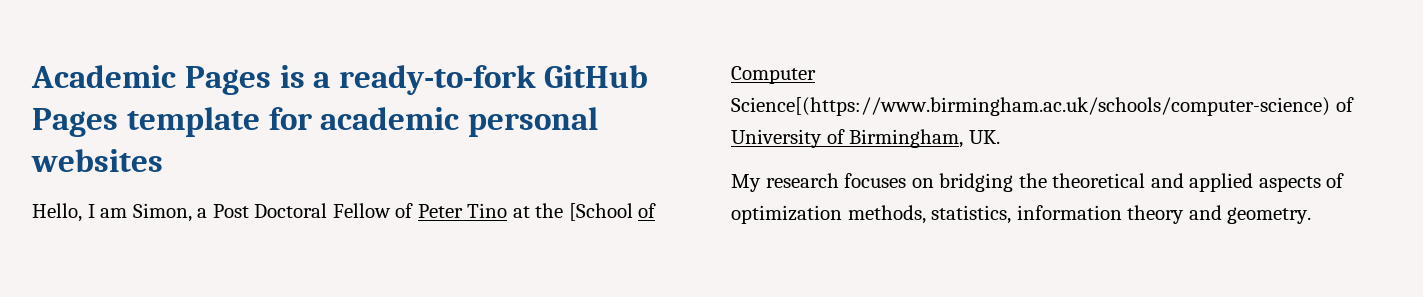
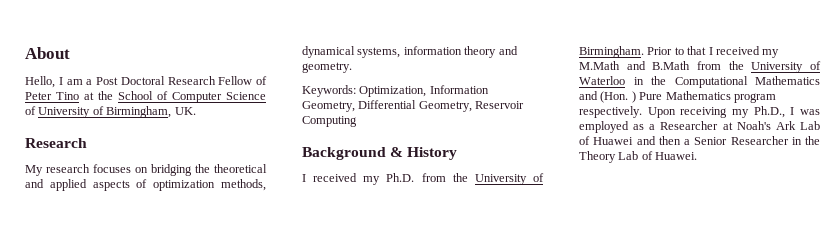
[31,65,648,95] [32,107,599,137] [31,149,163,172] Academic Pages is a ready-to-fork GitHub Pages template for academic personal websites -> [25,47,70,59] About
[132,203,192,222] Simon, -> (83, 82) none
(328, 210) none -> [167,76,216,85] Research
[568,203,633,221] [School -> [118,91,153,100] School
[731,97,1330,116] Science[(https://www.birmingham.ac.uk/schools/computer-science) -> [226,92,266,100] Science
(1000, 137) none -> [25,138,87,148] // Research
[931,205,1012,224] statistics, -> [302,46,401,58] dynamical systems,
(1312, 215) none -> [302,85,489,97] [302,100,525,112] [302,116,357,127] [302,147,458,160] [302,173,544,185] [579,46,780,58] [579,61,821,73] [579,76,820,88] [579,91,776,103] [579,106,820,118] [579,121,820,133] [579,136,820,145] [579,151,698,163] // Keywords: Optimization, Information Geometry, Differential Geometry, Reservoir Computing // Background & History // I received my Ph.D. from the University of Birmingham. Prior to that I received my M.Math and B.Math from the University of Waterloo in the Computational Mathematics and (Hon. ) Pure Mathematics program respectively. Upon receiving my Ph.D., I was employed as a Researcher at Noah's Ark Lab of Huawei and then a Senior Researcher in the Theory Lab of Huawei.

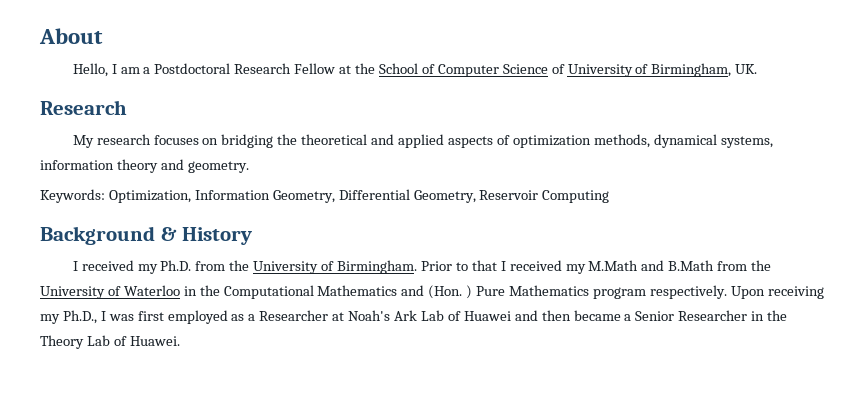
[96,76,267,85] [25,92,79,100] Post Doctoral Research Fellow of Peter Tino -> [154,63,336,74] Postdoctoral Research Fellow
(820, 112) none -> [137,311,164,321] first
(681, 140) none -> [573,310,621,321] became

